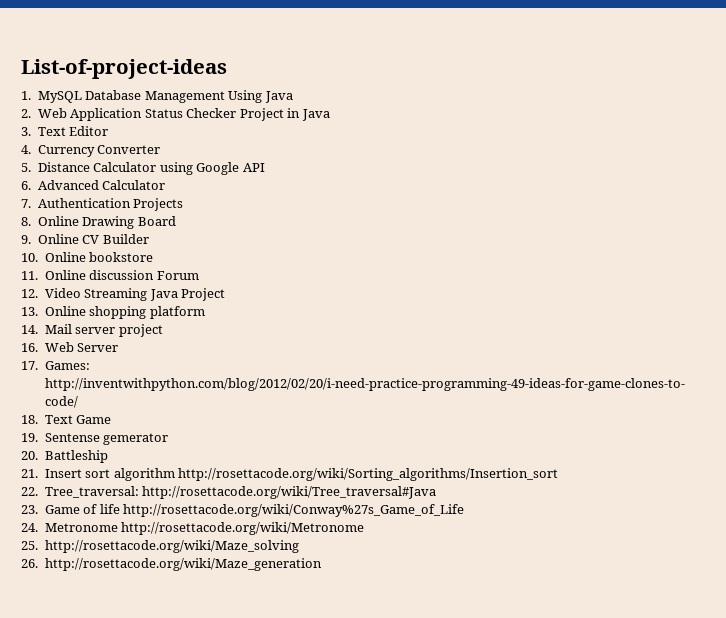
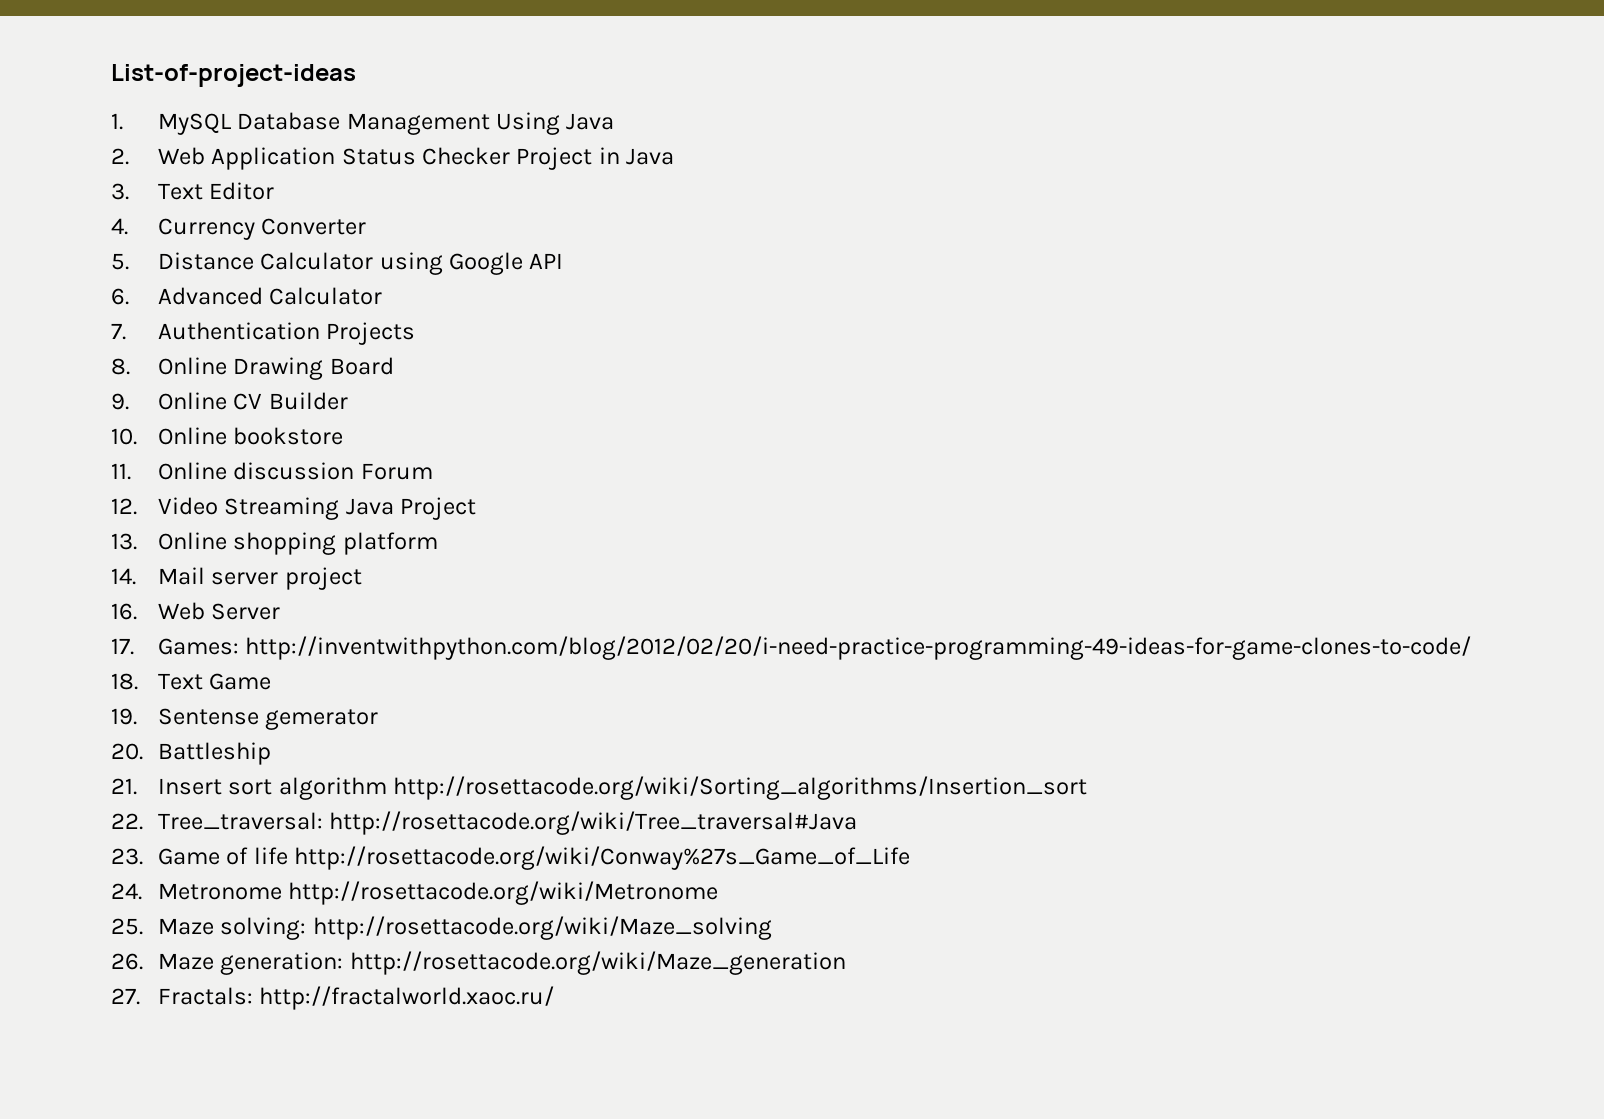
(38, 545) none -> [157,917,307,940] Maze solving:
(38, 563) none -> [157,952,344,975] Maze generation:
(322, 564) none -> [111,986,555,1010] // 27. Fractals: http://fractalworld.xaoc.ru/

